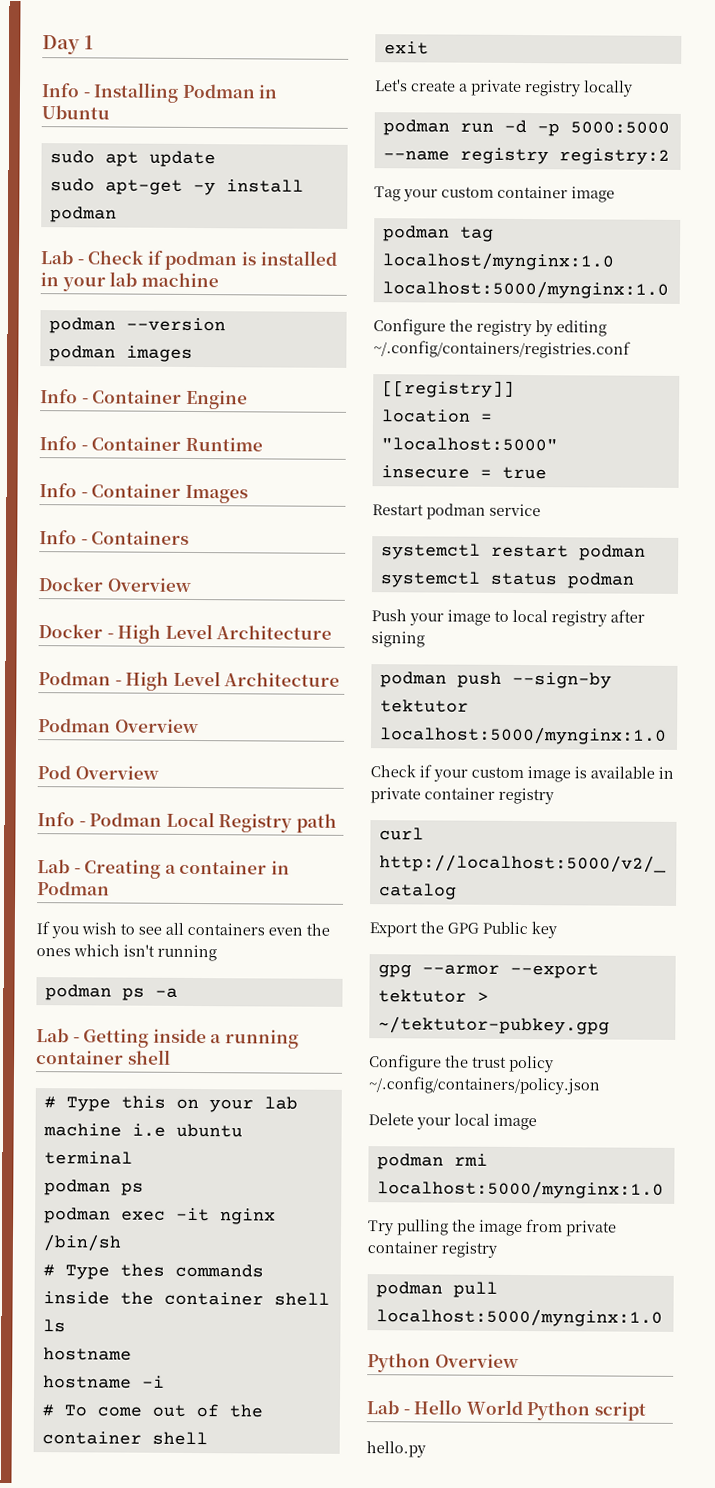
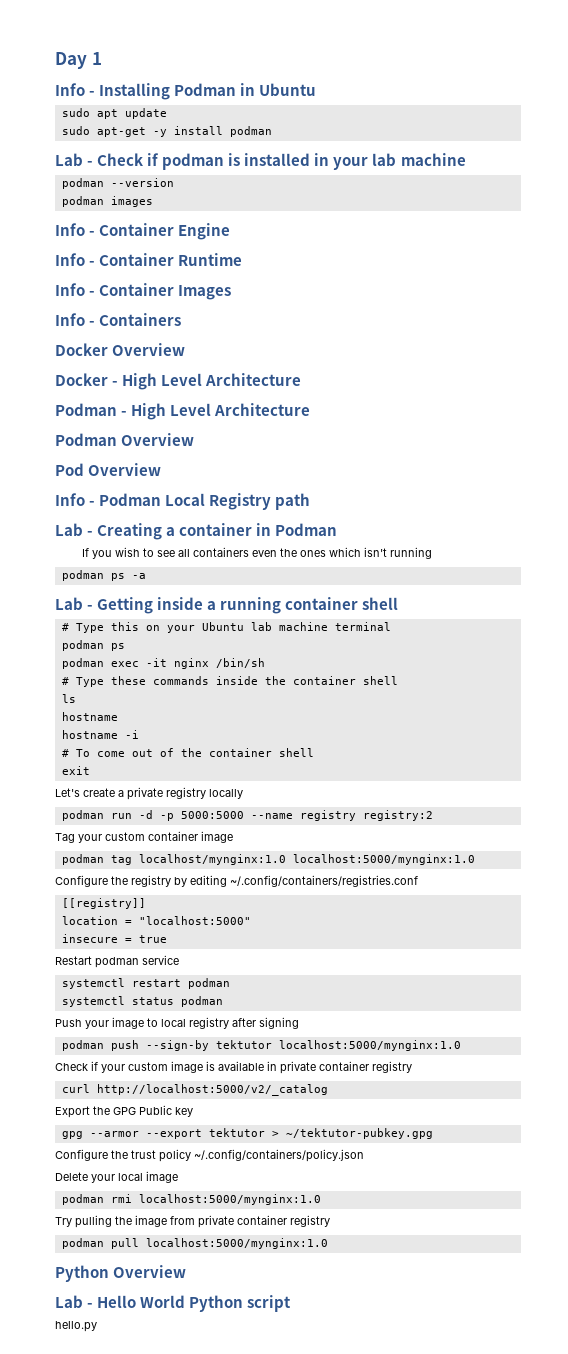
[263,1096,298,1110] [42,1123,243,1138] lab machine i.e ubuntu -> [201,622,328,631] Ubuntu lab machine
[119,1263,165,1277] thes -> [110,676,146,685] these

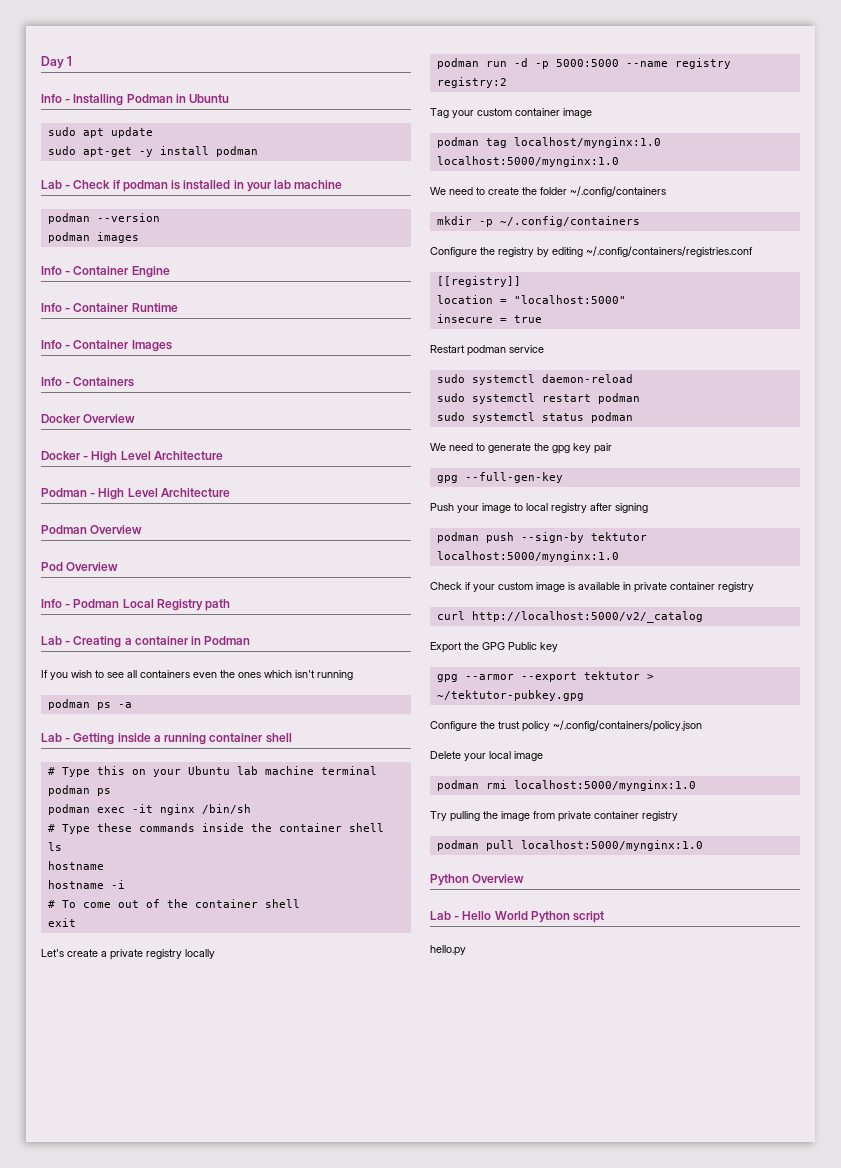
(475, 859) none -> [430,186,666,197] [436,216,640,227] // We need to create the folder ~/.config/containers // mkdir -p ~/.config/containers
(179, 960) none -> [436,374,633,385] [436,393,465,402] sudo systemctl daemon-reload // sudo
(230, 983) none -> [436,412,465,421] sudo
(223, 1001) none -> [430,443,612,454] [436,472,563,483] // We need to generate the gpg key pair // gpg --full-gen-key

